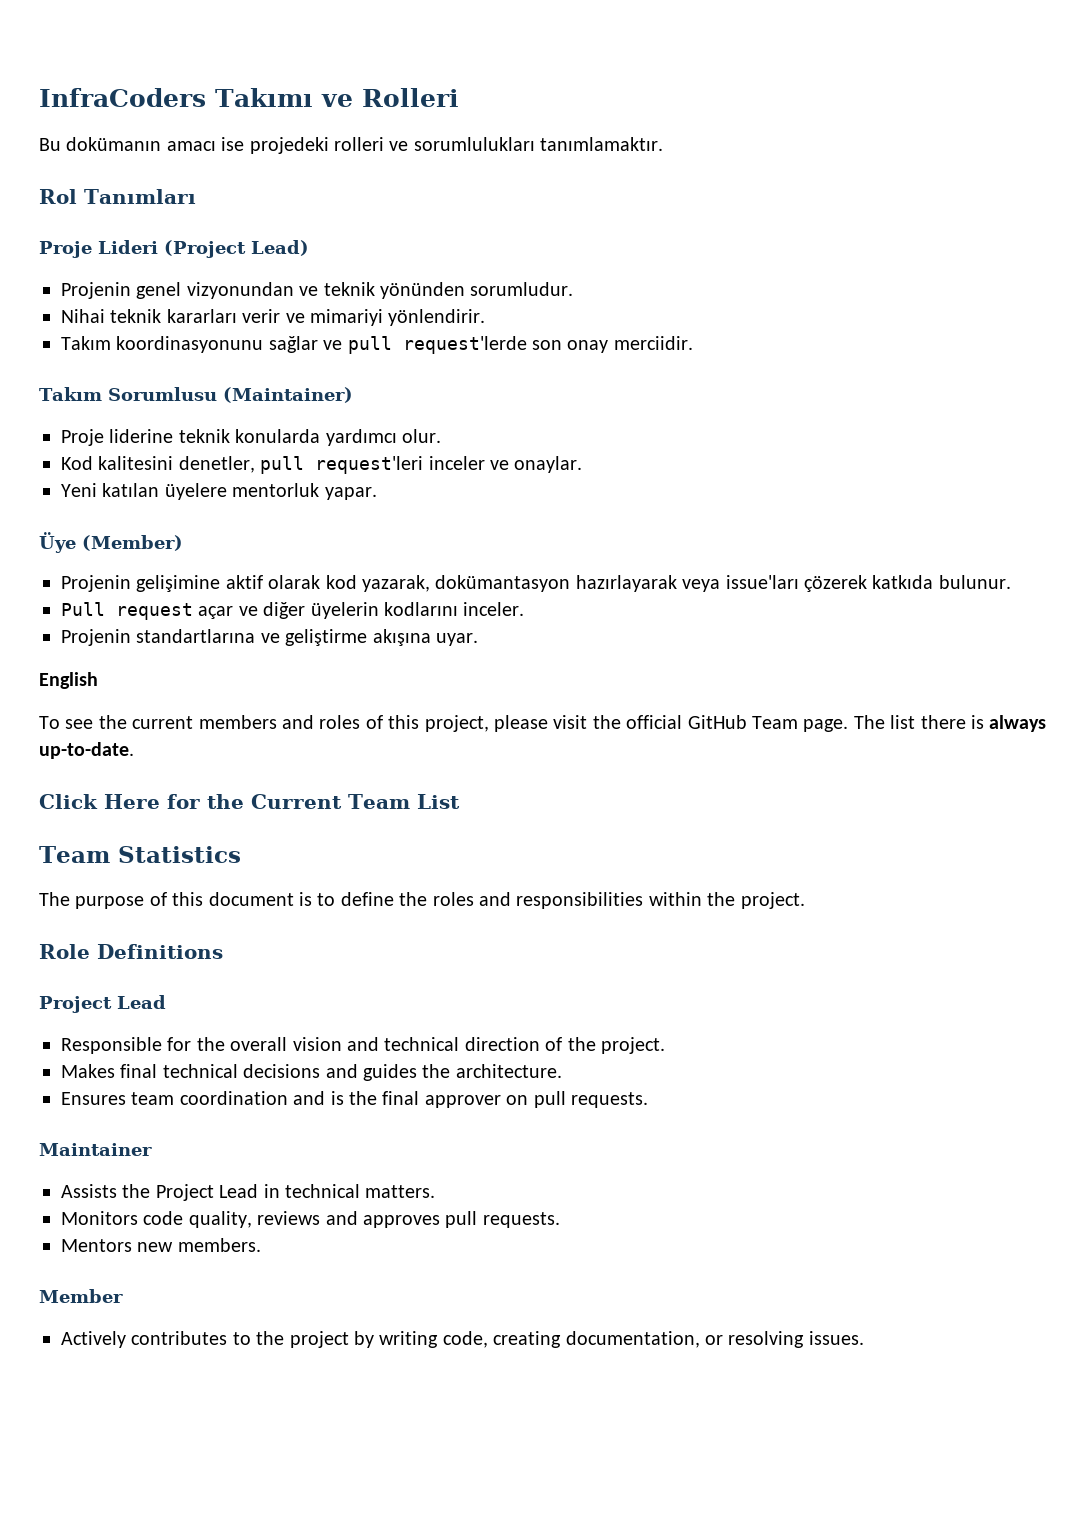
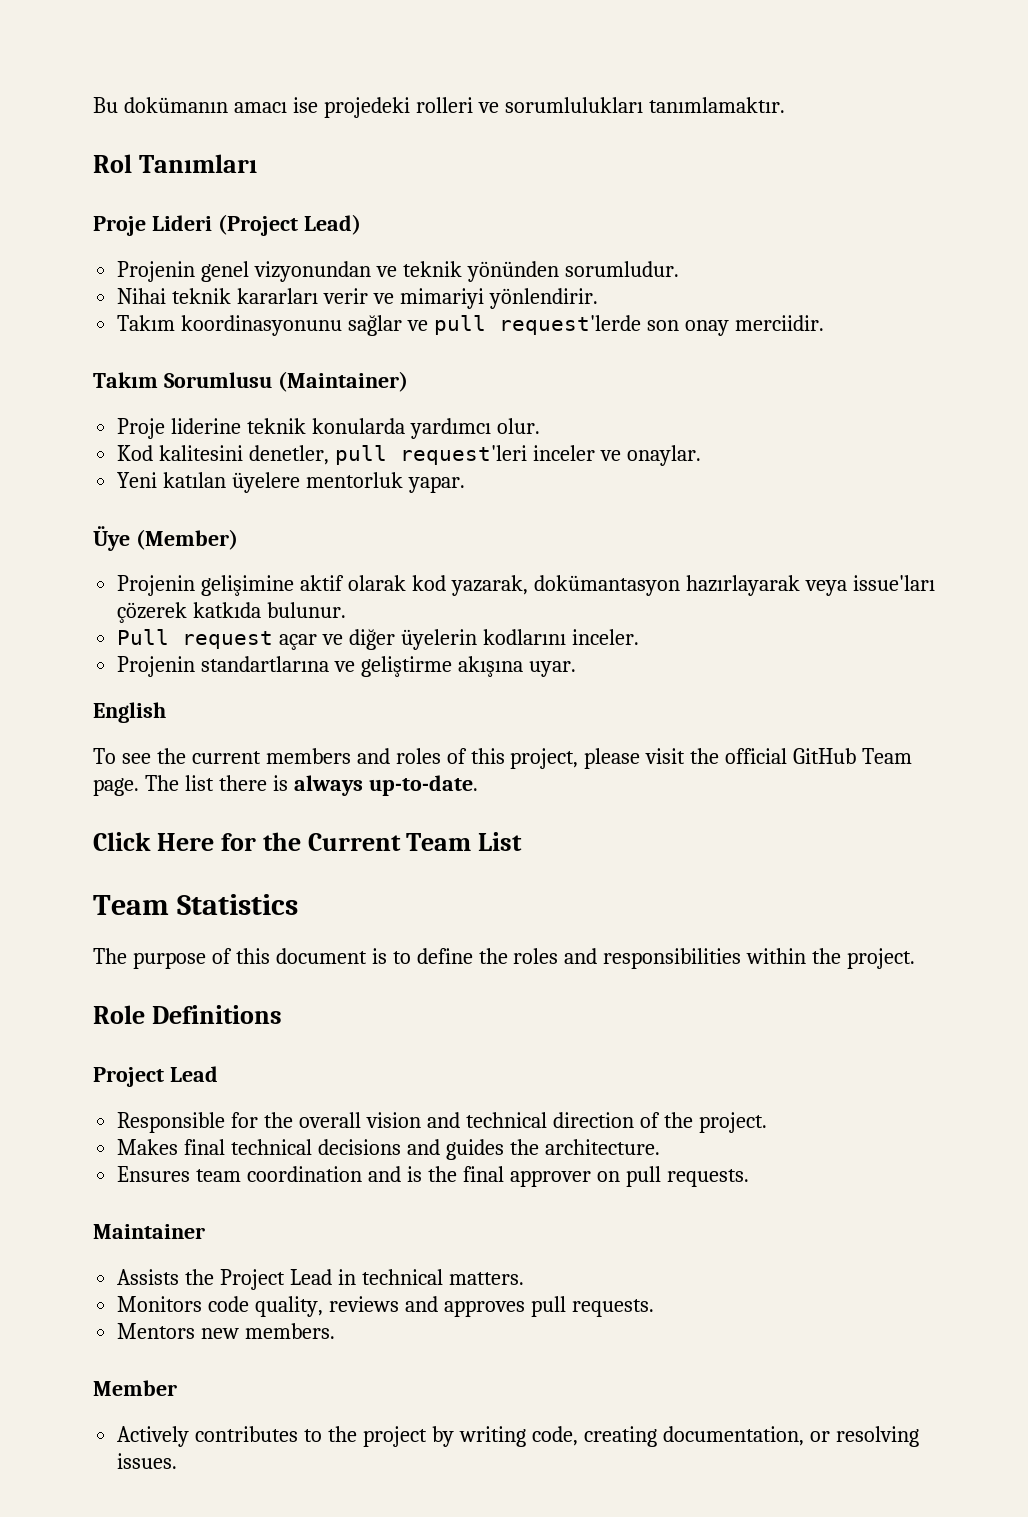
[39,88,459,107] InfraCoders Takımı ve Rolleri // -> (93, 105) none

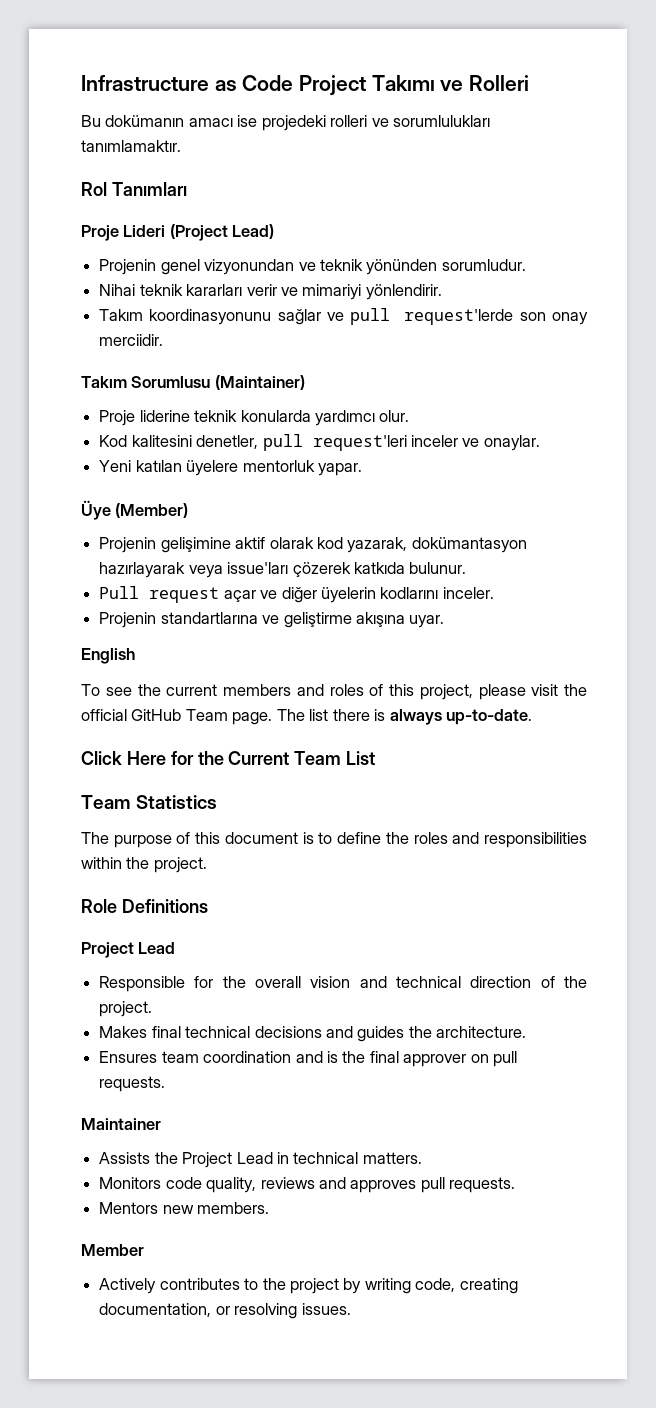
(93, 105) none -> [81,75,530,96] Infrastructure as Code Project Takımı ve Rolleri //

